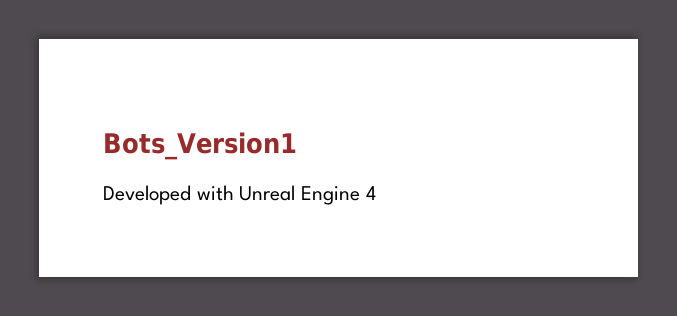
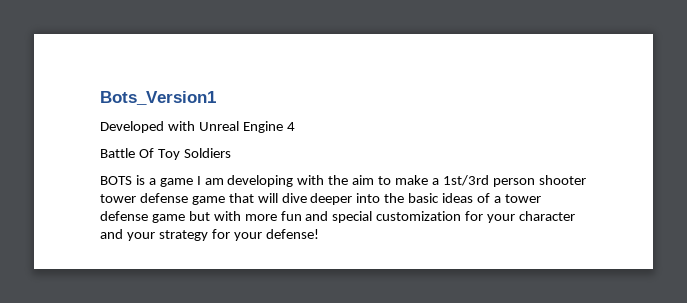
(376, 193) none -> [100,148,231,160] [100,175,586,187] [100,193,541,205] [100,211,576,223] [100,229,319,241] // Battle Of Toy Soldiers // BOTS is a game I am developing with the aim to make a 1st/3rd person shooter tower defense game that will dive deeper into the basic ideas of a tower defense game but with more fun and special customization for your character and your strategy for your defense!

